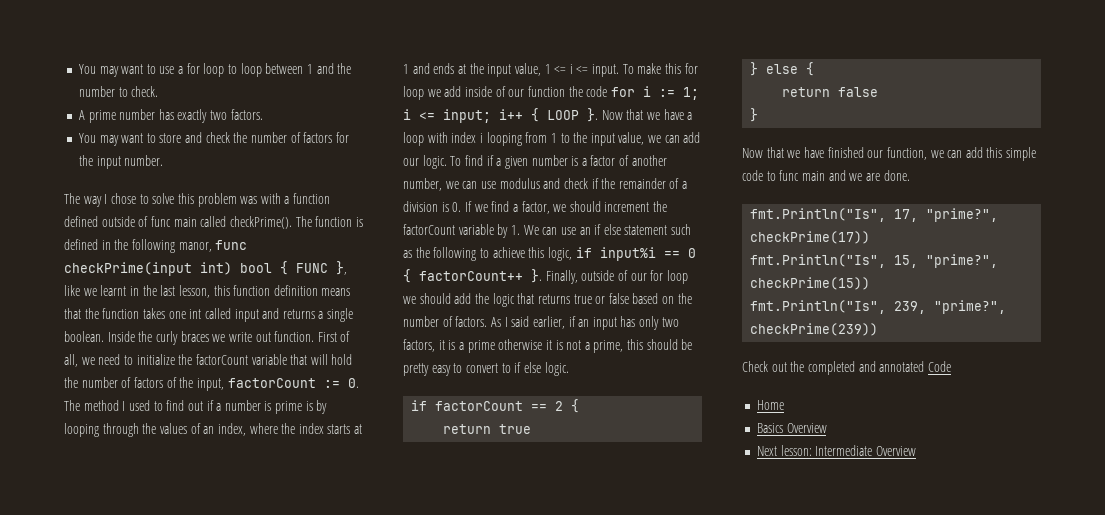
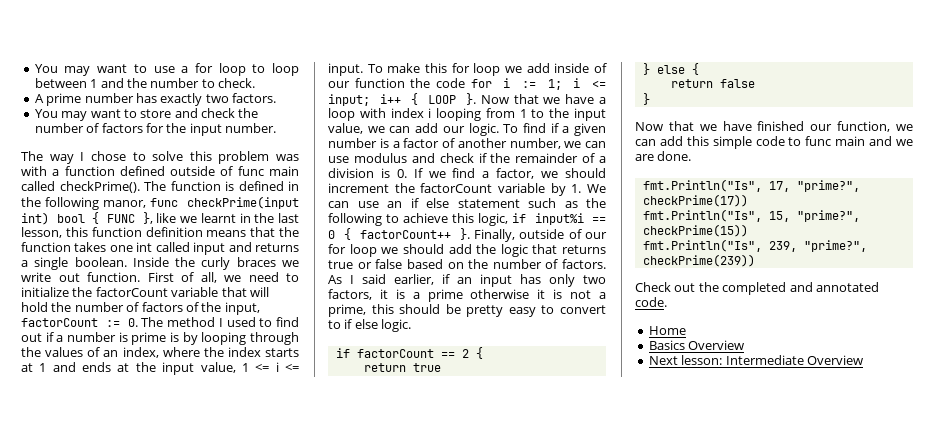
[927,361,951,372] Code -> [635,297,667,307] code.

